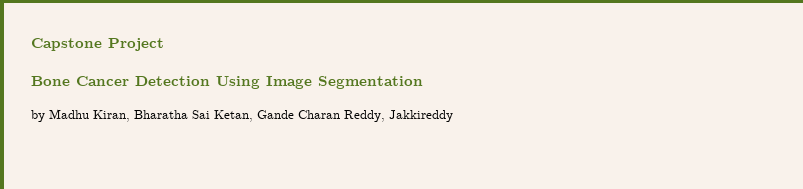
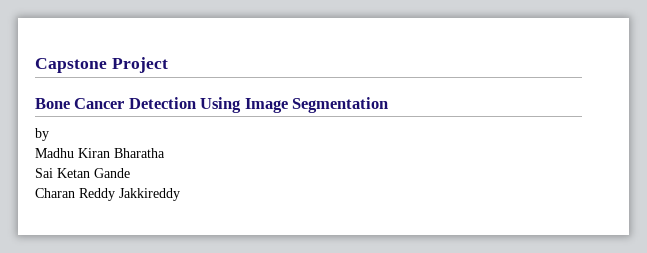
[49,109,130,122] Madhu Kiran, -> [35,148,110,158] // Madhu Kiran
[192,110,253,122] Sai Ketan, -> [35,168,90,178] // Sai Ketan
[298,110,385,122] Charan Reddy, -> [35,188,115,201] // Charan Reddy

